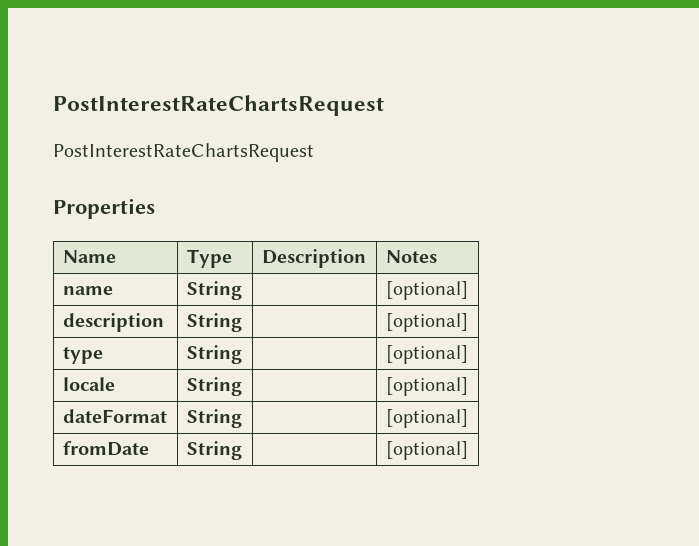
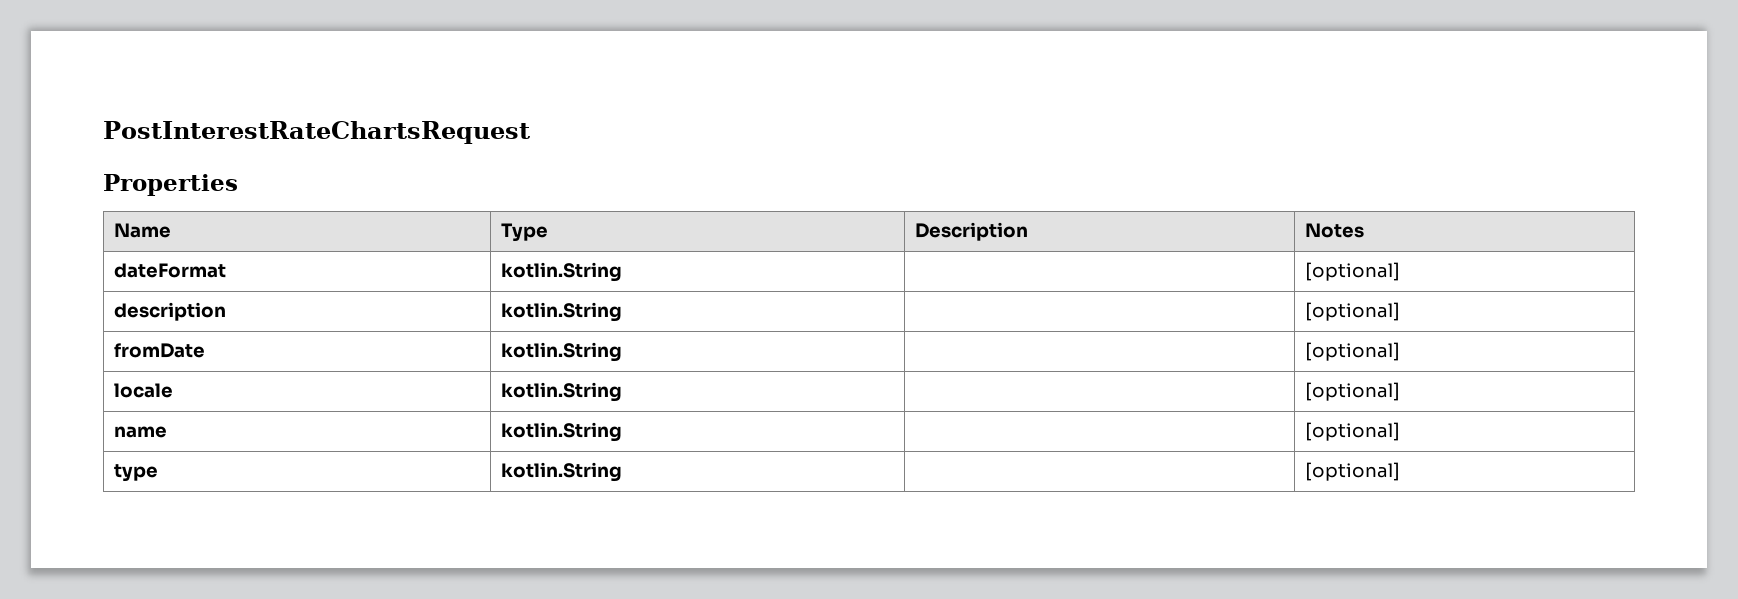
[53,95,384,116] [53,143,314,162] PostInterestRateChartsRequest // PostInterestRateChartsRequest -> [103,121,530,144] PostInterestRateChartsRequest
[62,286,113,295] [186,281,242,300] name | String -> [114,263,227,278] [501,262,623,282] dateFormat | kotlin.String
[186,313,242,332] String -> [501,302,623,322] [1305,302,1401,321] [114,343,206,358] [501,342,623,362] [1305,342,1401,361] [114,383,174,398] [501,382,623,402] [1305,382,1401,401] [114,426,168,438] [501,422,623,442] kotlin.String | | [optional] // fromDate | kotlin.String | | [optional] // locale | kotlin.String | | [optional] // name | kotlin.String
[186,345,242,364] [385,345,468,364] [62,377,115,391] [186,377,242,396] [385,377,468,396] [62,409,167,423] [186,409,242,428] [385,409,468,428] [62,441,149,456] [186,441,242,460] [385,441,468,460] String | | [optional] // locale | String | | [optional] // dateFormat | String | | [optional] // fromDate | String | | [optional] -> [501,462,623,482] [1305,462,1401,481] kotlin.String | | [optional]

